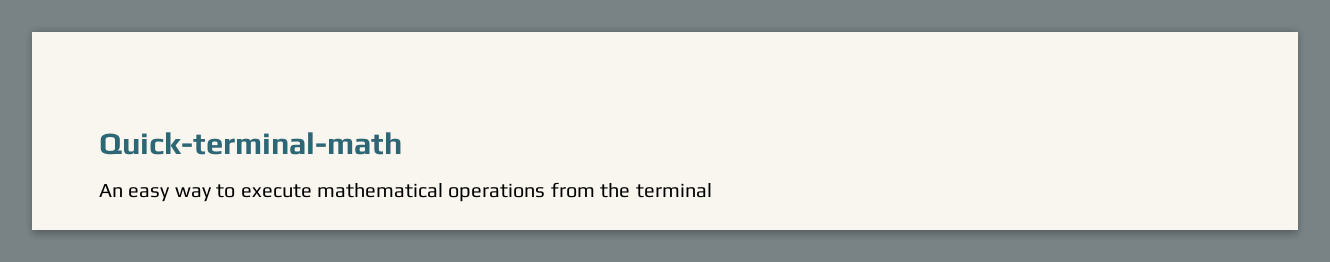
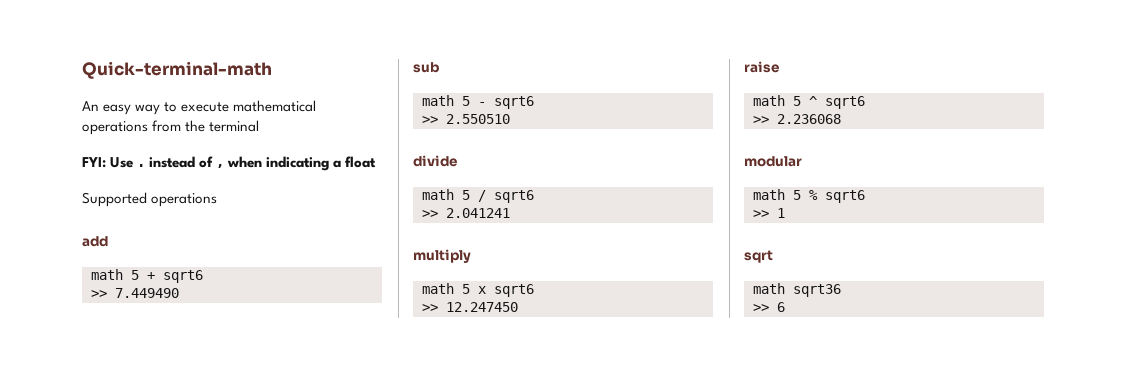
(712, 190) none -> [82,156,377,171] [82,192,218,207] [82,236,108,247] [91,269,203,283] [91,288,179,298] [413,62,439,73] [422,95,534,109] [422,114,510,124] [413,155,457,167] [422,189,534,203] [422,208,510,218] [413,249,471,263] [422,283,534,297] [422,302,518,312] [744,61,779,73] [753,95,865,109] [753,114,841,124] [744,156,802,167] [753,189,865,203] [753,208,785,218] [744,250,773,263] [753,283,841,297] [753,302,785,312] // FYI: Use . instead of , when indicating a float // Supported operations // add // math 5 + sqrt6 // >> 7.449490 // sub // math 5 - sqrt6 // >> 2.550510 // divide // math 5 / sqrt6 // >> 2.041241 // multiply // math 5 x sqrt6 // >> 12.247450 // raise // math 5 ^ sqrt6 // >> 2.236068 // modular // math 5 % sqrt6 // >> 1 // sqrt // math sqrt36 // >> 6

